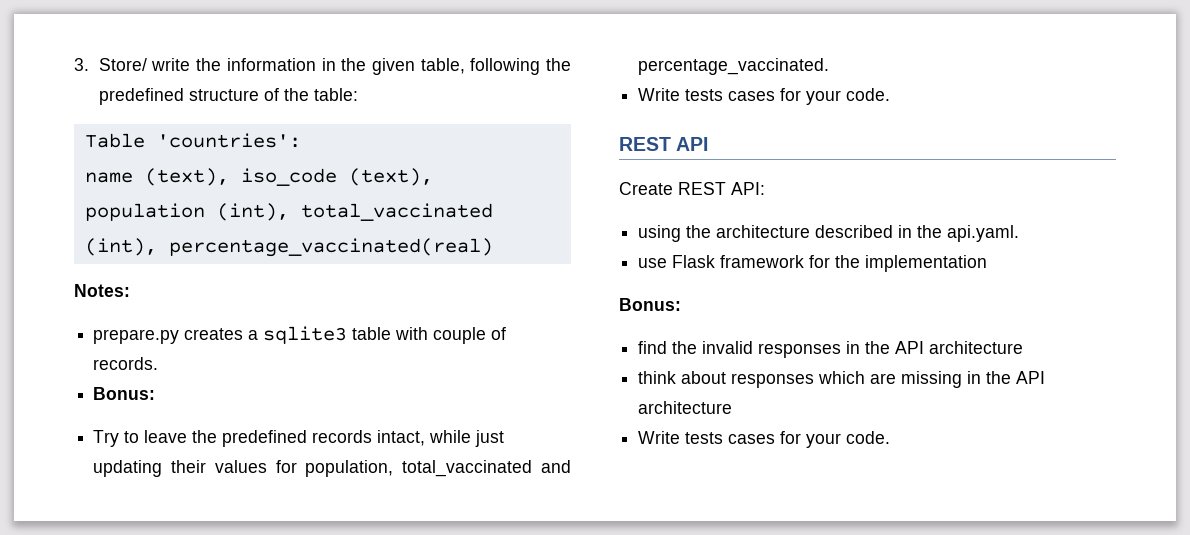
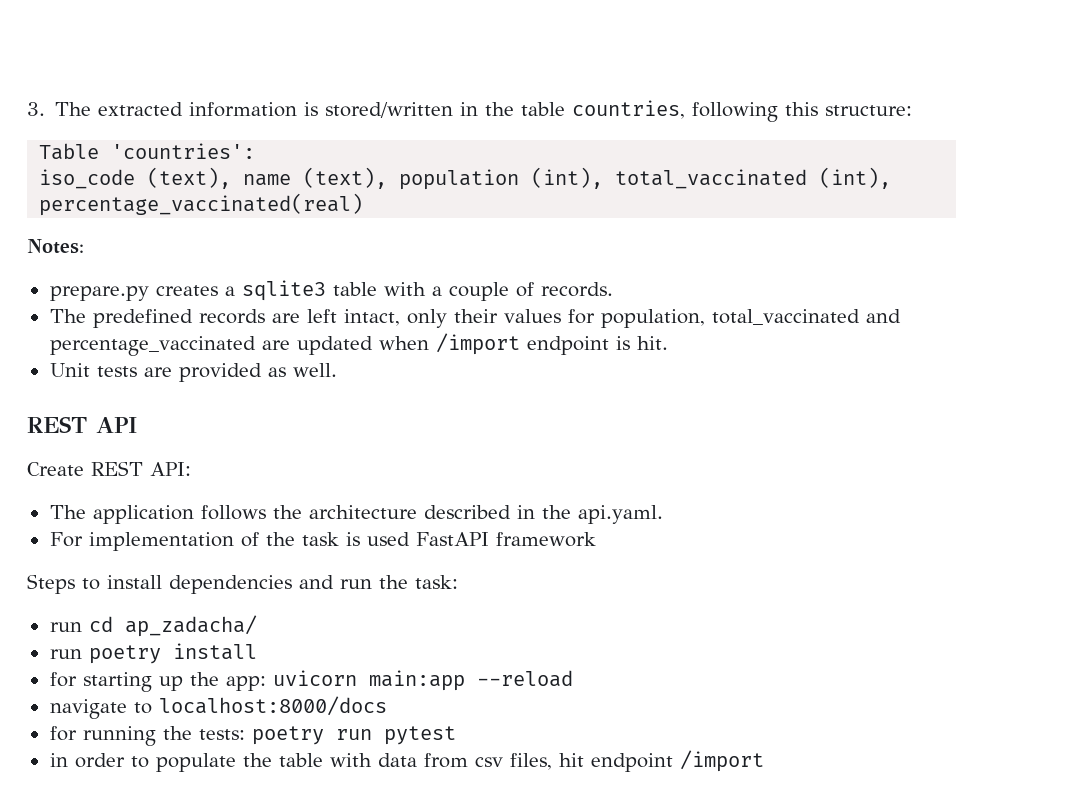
[98,58,571,75] [98,88,358,105] [84,133,301,148] [84,168,337,186] Store/ write the information in the given table, following the predefined structure of the table: // Table 'countries': // name (text), iso_code -> [55,100,913,122] [39,143,256,160] [39,167,292,189] The extracted information is stored/written in the table countries, following this structure: // Table 'countries': // iso_code (text), name
(429, 333) none -> [431,286,442,296] a
[93,387,156,400] [93,430,505,447] [93,460,163,477] Bonus: // Try to leave the predefined records intact, while just updating -> [49,309,447,328] The predefined records are left intact, only
[638,58,830,75] [638,88,891,105] percentage_vaccinated. // Write tests cases for your code. -> [49,333,668,356] [49,363,337,382] percentage_vaccinated are updated when /import endpoint is hit. // Unit tests are provided as well.
[638,225,682,242] using -> [49,505,266,524] The application follows
[638,255,988,272] [619,298,681,311] [638,341,1024,358] [638,371,1046,388] [638,401,733,414] [638,431,891,448] use Flask framework for the implementation // Bonus: // find the invalid responses in the API architecture // think about responses which are missing in the API architecture // Write tests cases for your code. -> [49,532,596,551] [27,574,458,594] [49,615,257,637] [49,643,257,664] [49,670,573,692] [49,696,387,719] [49,726,456,746] [49,750,764,772] For implementation of the task is used FastAPI framework // Steps to install dependencies and run the task: // run cd ap_zadacha/ // run poetry install // for starting up the app: uvicorn main:app --reload // navigate to localhost:8000/docs // for running the tests: poetry run pytest // in order to populate the table with data from csv files, hit endpoint /import

